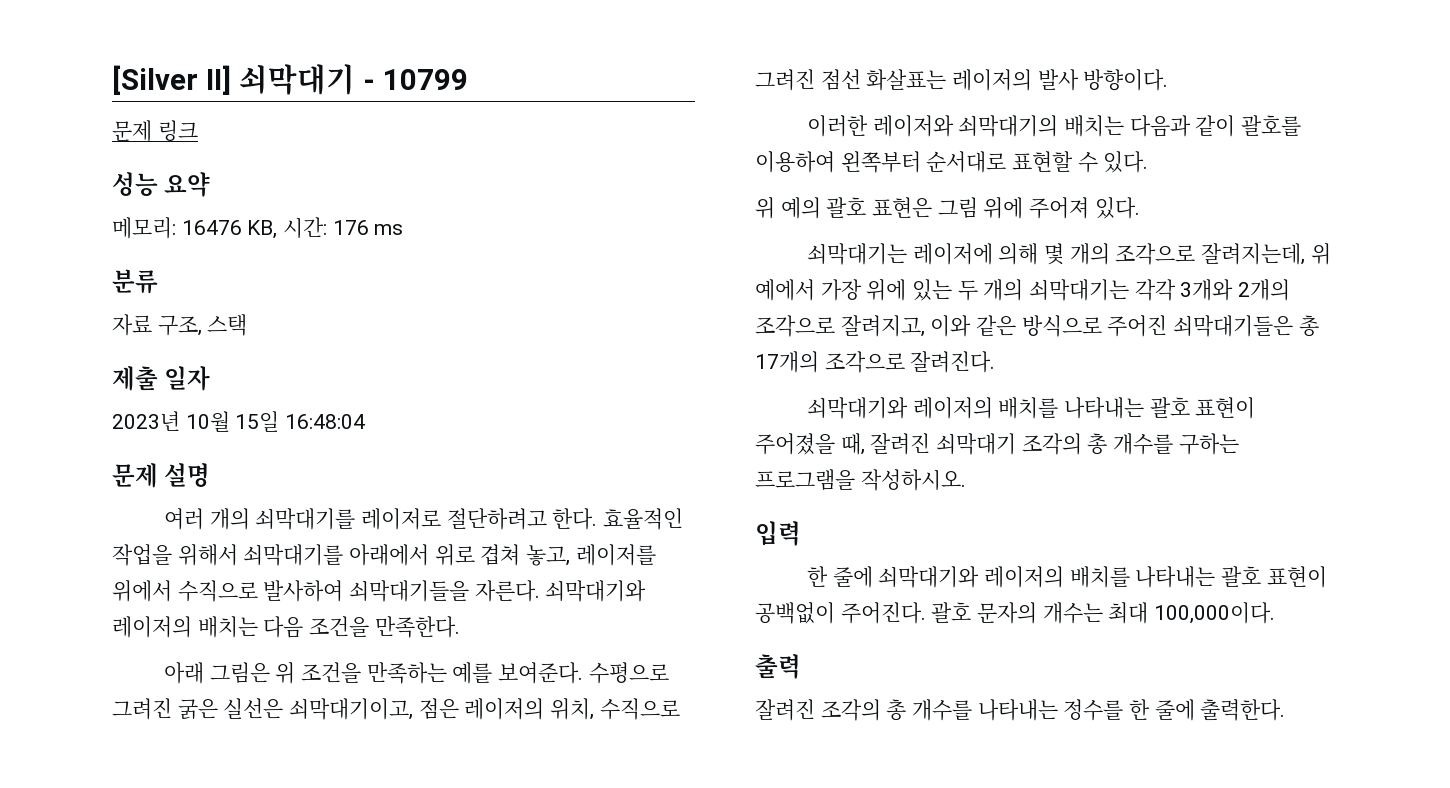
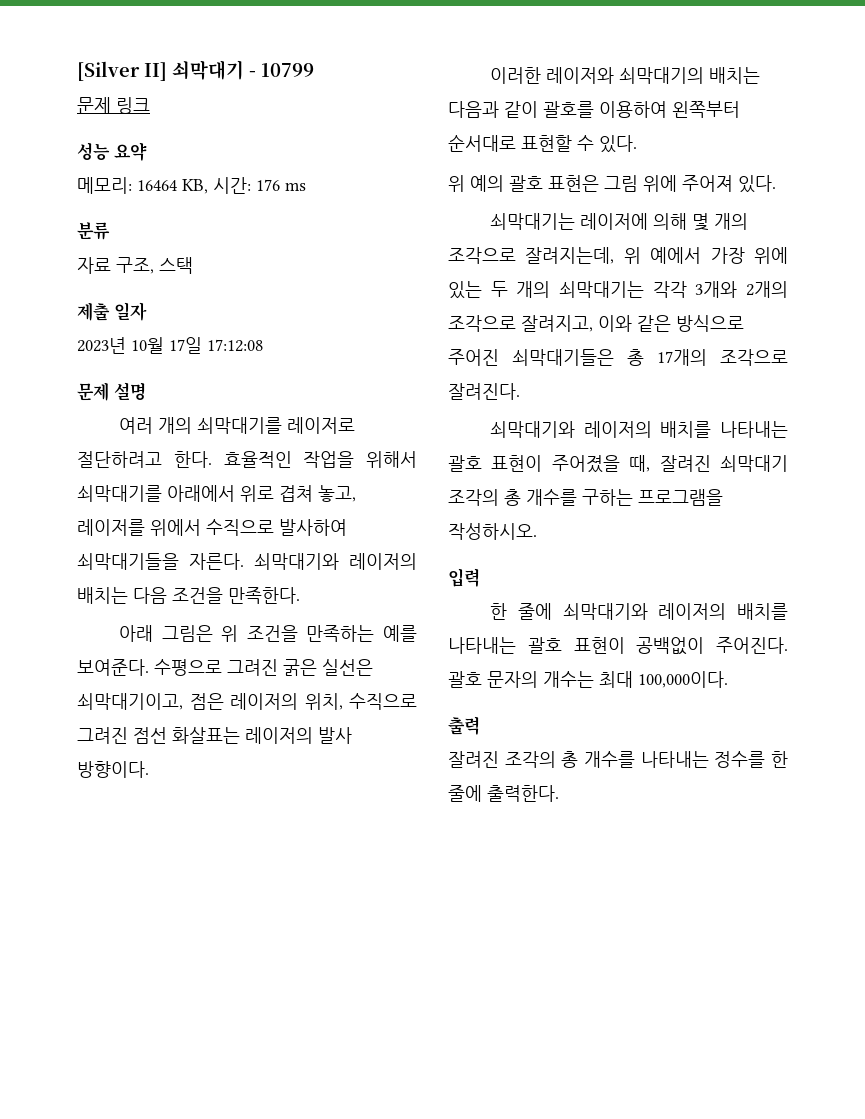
[181,220,242,235] 16476 -> [137,180,177,191] 16464
[235,411,366,432] 15일 16:48:04 -> [169,337,263,354] 17일 17:12:08

